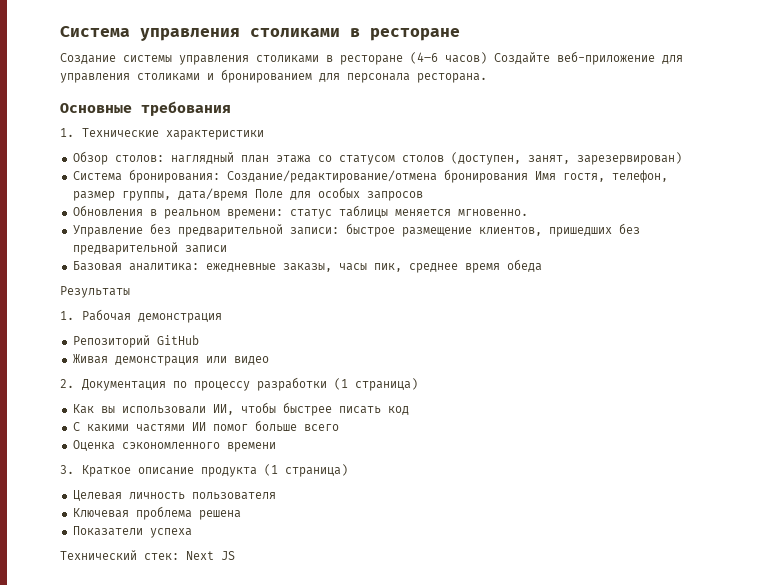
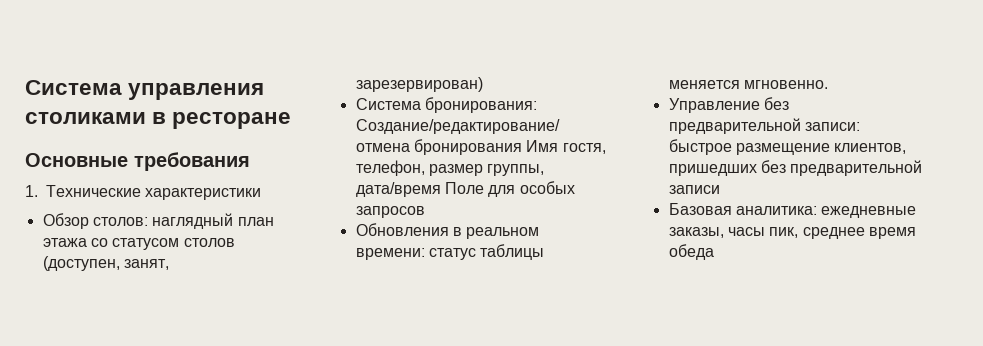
[60,51,683,65] [60,69,487,83] // Создание системы управления столиками в ресторане (4–6 часов) Создайте веб-приложение для управления столиками и бронированием для персонала ресторана. -> (292, 120) none
[60,286,130,298] [60,309,223,323] [72,335,199,348] [72,354,269,366] [60,377,419,391] [72,402,409,416] [72,420,339,432] [72,440,276,452] [60,464,349,477] [72,490,276,501] [72,506,241,520] [72,526,192,538] [60,550,235,560] // Результаты // 1. Рабочая демонстрация // Репозиторий GitHub // Живая демонстрация или видео // 2. Документация по процессу разработки (1 страница) // Как вы использовали ИИ, чтобы быстрее писать код // С какими частями ИИ помог больше всего // Оценка сэкономленного времени // 3. Краткое описание продукта (1 страница) // Целевая личность пользователя // Ключевая проблема решена // Показатели успеха // Технический стек: Next JS -> (714, 252) none

